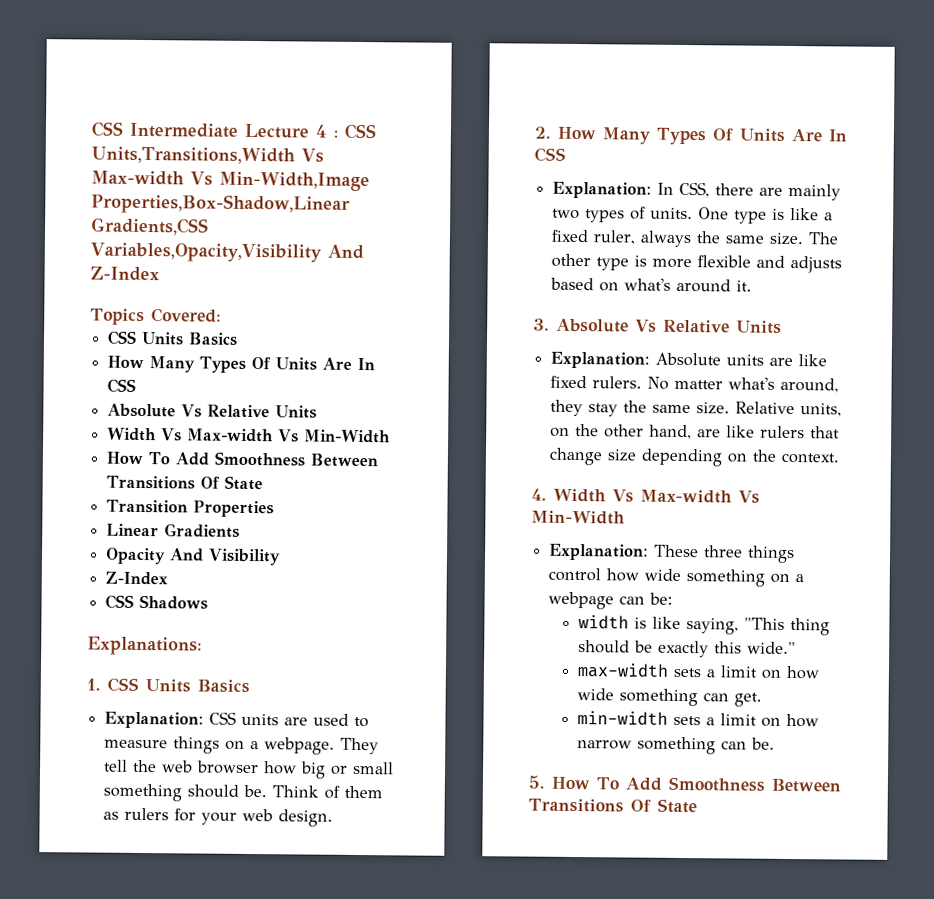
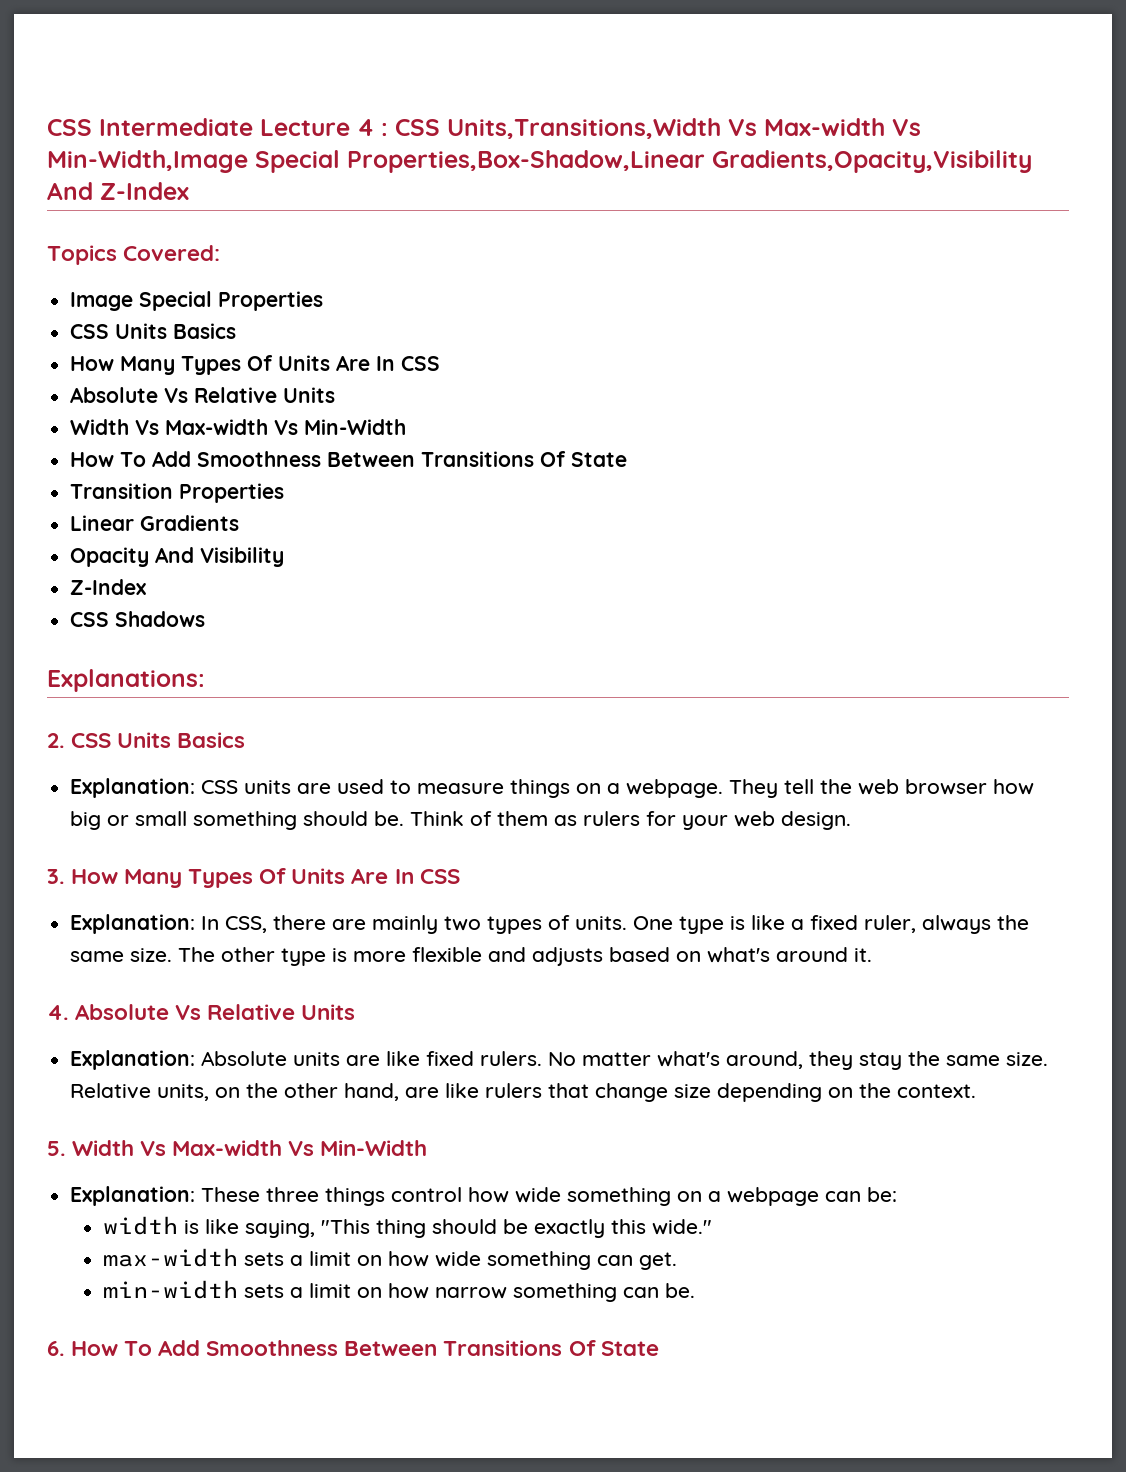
[91,193,350,215] [90,217,209,236] [90,242,322,263] Properties,Box-Shadow,Linear Gradients,CSS Variables,Opacity,Visibility -> [255,150,1032,173] Special Properties,Box-Shadow,Linear Gradients,Opacity,Visibility
(221, 315) none -> [70,291,324,311] // Image Special Properties
[86,678,101,691] 1. -> [47,733,65,748] 2.
[534,126,551,139] 2. -> [47,869,65,884] 3.
[533,318,550,331] 3. -> [47,1005,69,1020] 4.
[531,488,547,501] 4. -> [47,1141,66,1156] 5.
[528,775,545,789] 5. -> [47,1341,65,1356] 6.

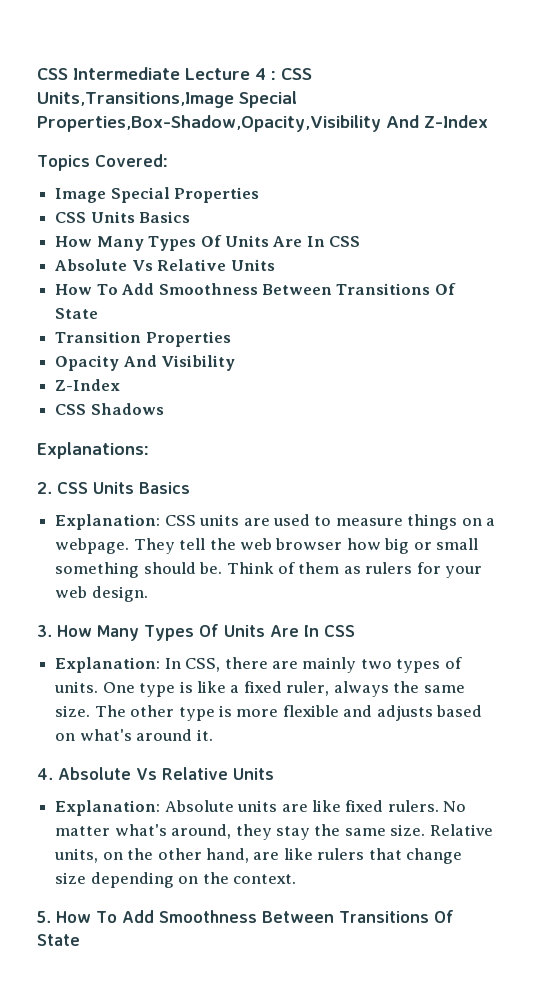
[447,118,921,139] [47,150,1032,173] Units,Transitions,Width Vs Max-width Vs Min-Width,Image Special Properties,Box-Shadow,Linear Gradients,Opacity,Visibility -> [37,91,297,108] [37,115,381,132] Units,Transitions,Image Special Properties,Box-Shadow,Opacity,Visibility
[70,419,407,435] // Width Vs Max-width Vs Min-Width -> (275, 265) none
[70,515,240,531] // Linear Gradients -> (231, 339) none
[72,1140,428,1156] [70,1186,898,1206] [102,1216,712,1238] [102,1248,677,1270] [102,1280,695,1302] [47,1341,65,1356] Width Vs Max-width Vs Min-Width // Explanation: These three things control how wide something on a webpage can be: // width is like saying, "This thing should be exactly this wide." // max-width sets a limit on how wide something can get. // min-width sets a limit on how narrow something can be. // 6. -> (51, 917) none

